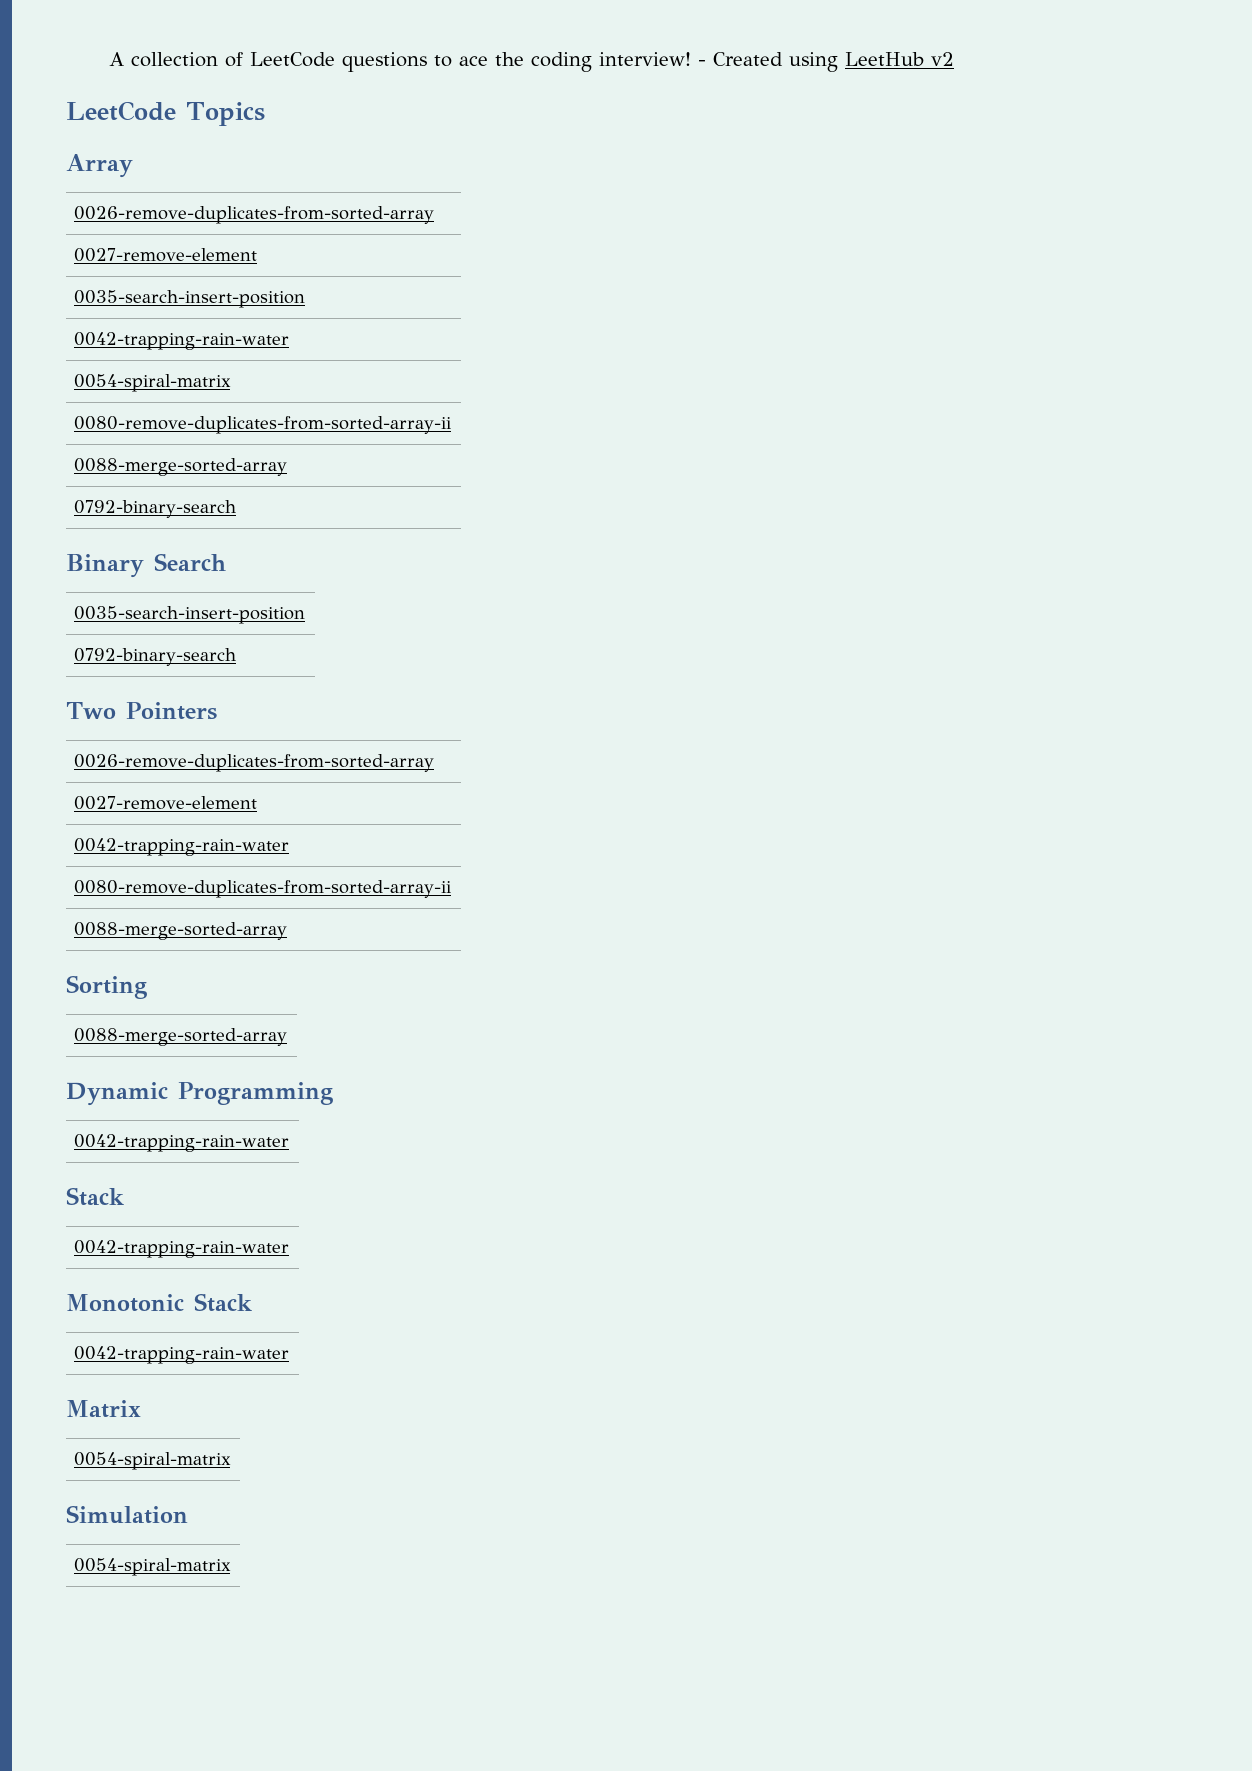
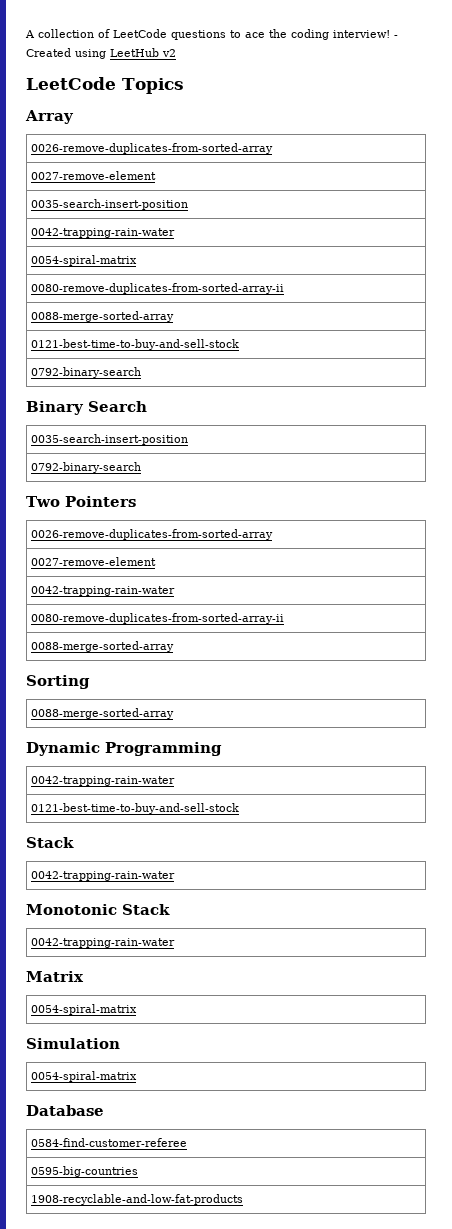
(288, 467) none -> [31,339,240,350] // 0121-best-time-to-buy-and-sell-stock
(290, 1143) none -> [31,803,240,814] // 0121-best-time-to-buy-and-sell-stock
(232, 1567) none -> [26,1105,104,1116] [31,1138,188,1147] [31,1166,139,1177] [31,1194,244,1205] // Database // 0584-find-customer-referee // 0595-big-countries // 1908-recyclable-and-low-fat-products

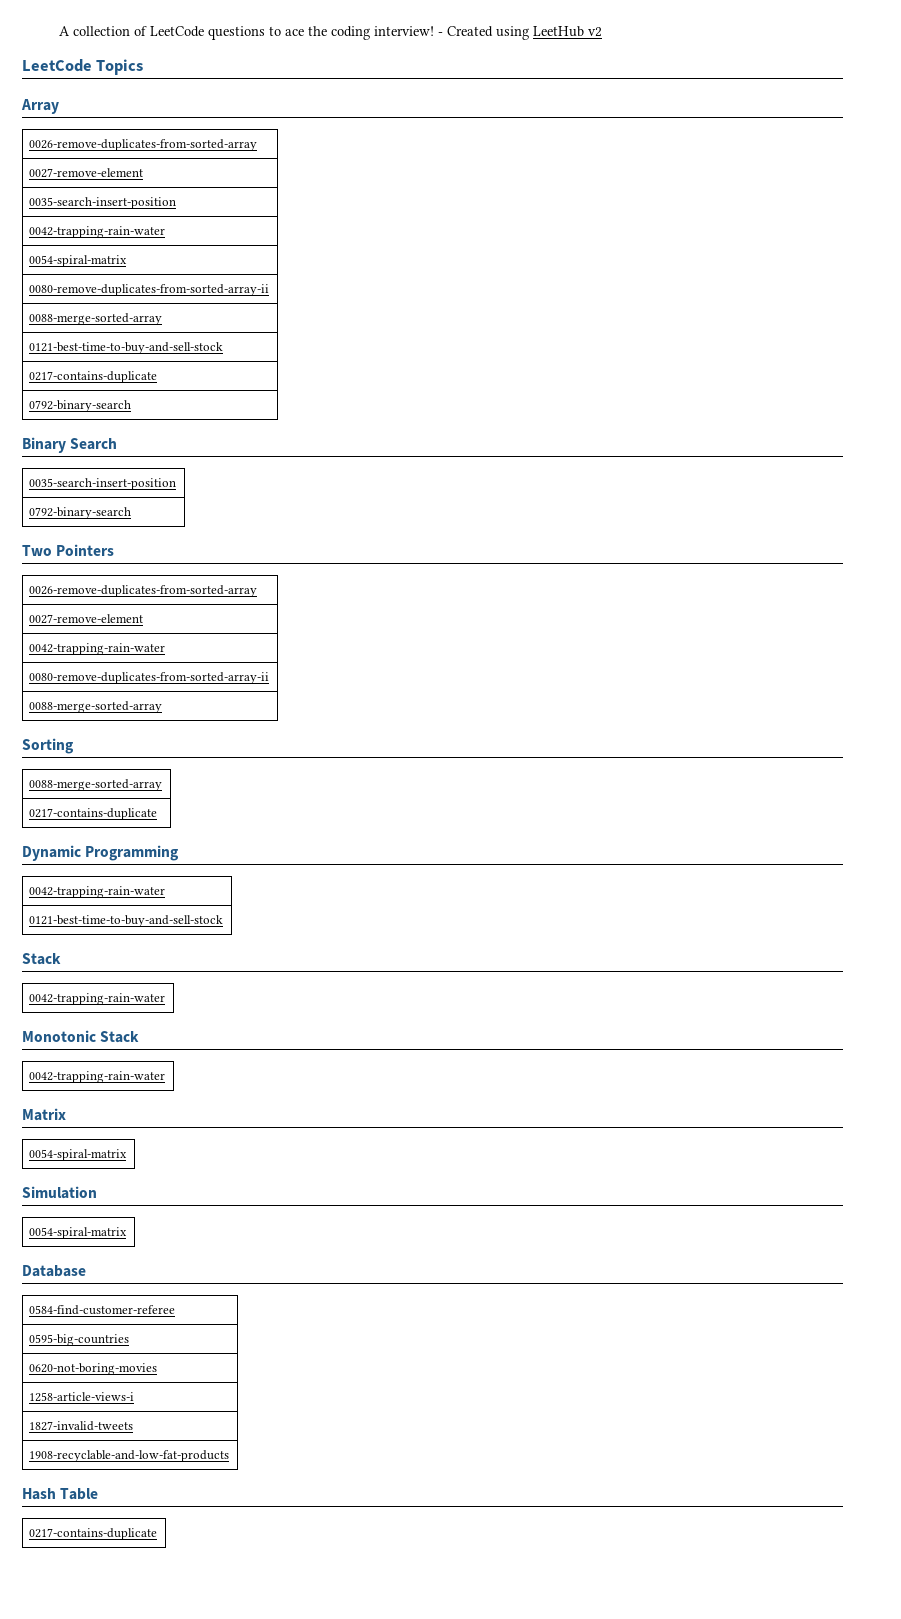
(240, 344) none -> [29,371,158,383] // 0217-contains-duplicate
(175, 713) none -> [29,808,158,820] // 0217-contains-duplicate
[31,1194,244,1205] 1908-recyclable-and-low-fat-products -> [29,1363,158,1375] [29,1392,135,1402] [29,1421,134,1431] [29,1450,230,1462] [22,1488,99,1500] [29,1528,158,1540] 0620-not-boring-movies // 1258-article-views-i // 1827-invalid-tweets // 1908-recyclable-and-low-fat-products // Hash Table // 0217-contains-duplicate

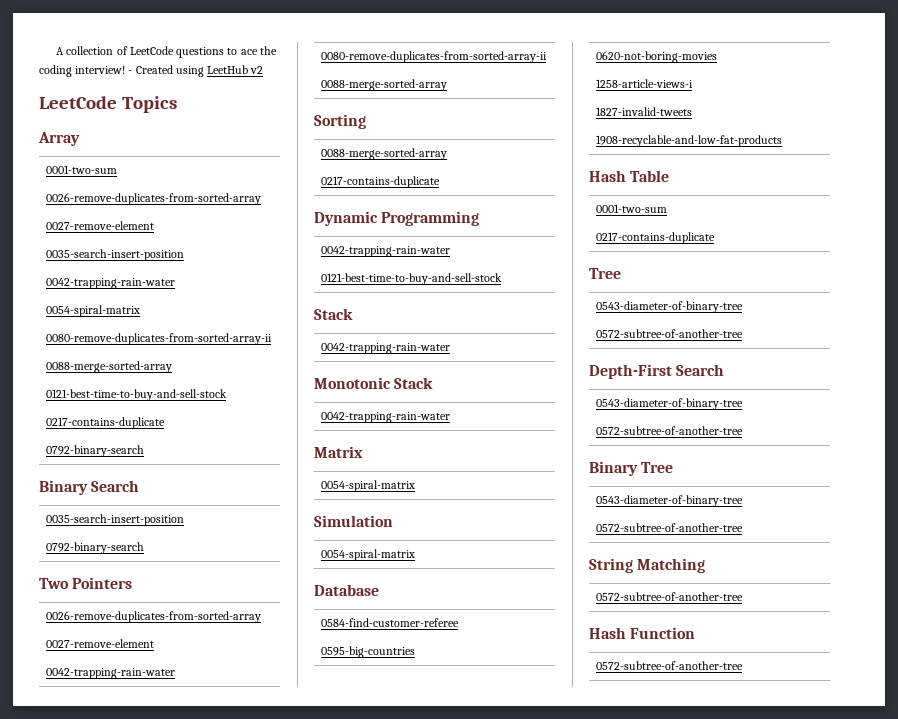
(59, 106) none -> [46,165,118,174] // 0001-two-sum
[29,1528,158,1540] // 0217-contains-duplicate -> [596,204,668,213] [596,232,716,244] [589,268,621,279] [596,301,744,313] [596,329,744,338] [589,364,725,379] [596,398,744,410] [596,426,744,435] [589,461,674,476] [596,495,744,507] [596,523,744,532] [589,558,706,573] [596,592,744,601] [589,627,696,639] [596,661,744,670] // 0001-two-sum // 0217-contains-duplicate // Tree // 0543-diameter-of-binary-tree // 0572-subtree-of-another-tree // Depth-First Search // 0543-diameter-of-binary-tree // 0572-subtree-of-another-tree // Binary Tree // 0543-diameter-of-binary-tree // 0572-subtree-of-another-tree // String Matching // 0572-subtree-of-another-tree // Hash Function // 0572-subtree-of-another-tree

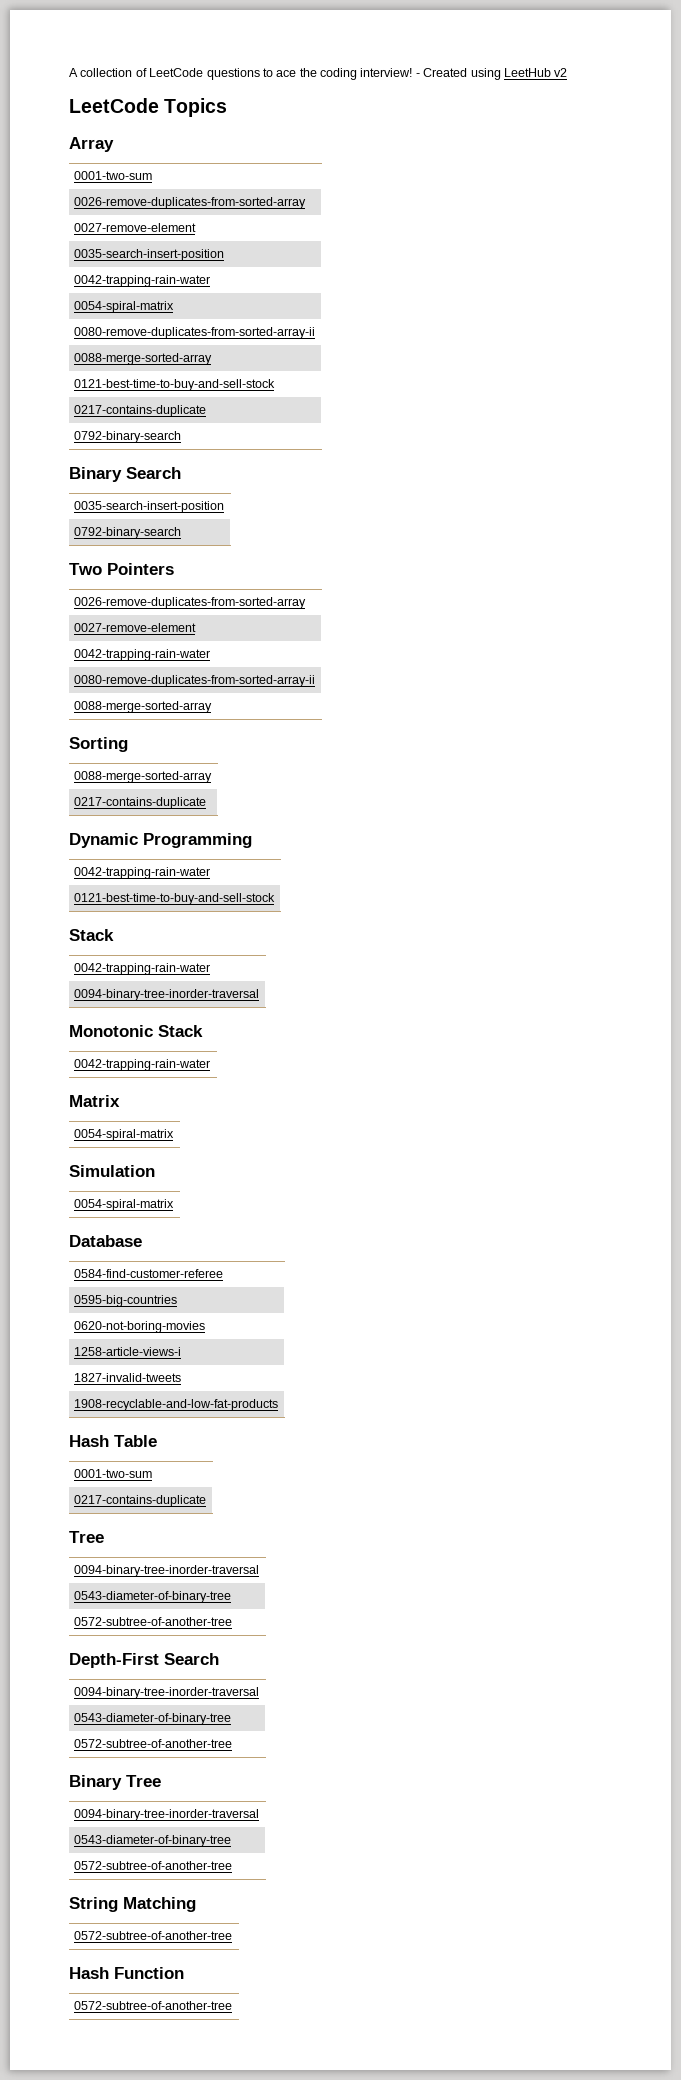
(451, 348) none -> [74,989,260,1001] // 0094-binary-tree-inorder-traversal
(621, 273) none -> [74,1565,260,1577] // 0094-binary-tree-inorder-traversal
(725, 370) none -> [74,1687,260,1699] // 0094-binary-tree-inorder-traversal
(674, 467) none -> [74,1809,260,1821] // 0094-binary-tree-inorder-traversal

